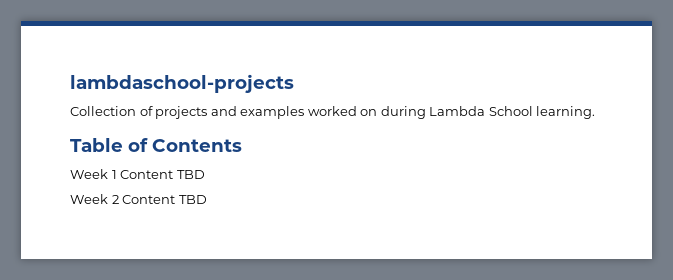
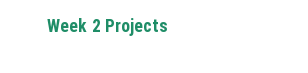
[70,74,294,93] [70,106,596,119] [70,138,242,152] [70,169,205,179] [70,194,207,204] lambdaschool-projects // Collection of projects and examples worked on during Lambda School learning. // Table of Contents // Week 1 Content TBD // Week 2 Content TBD -> [47,18,169,36] Week 2 Projects

